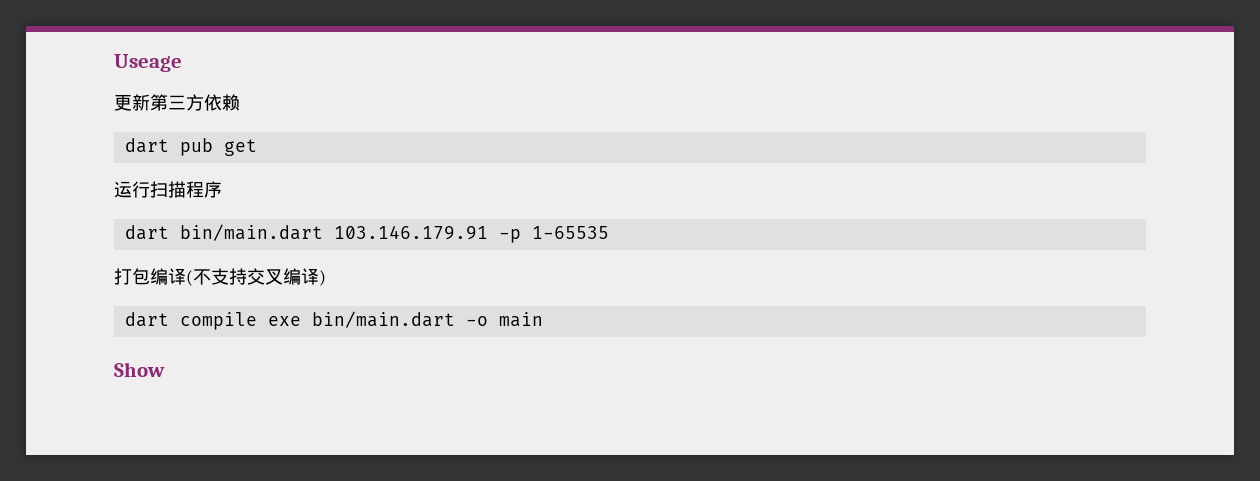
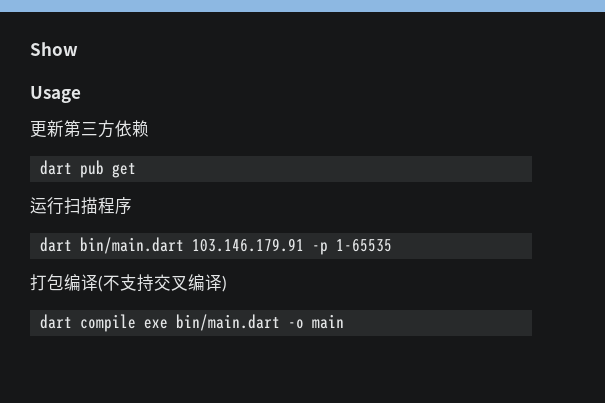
[114,54,182,72] Useage -> [30,42,78,56] [30,86,81,103] Show // Usage
[114,362,165,377] // Show -> (344, 321) none

